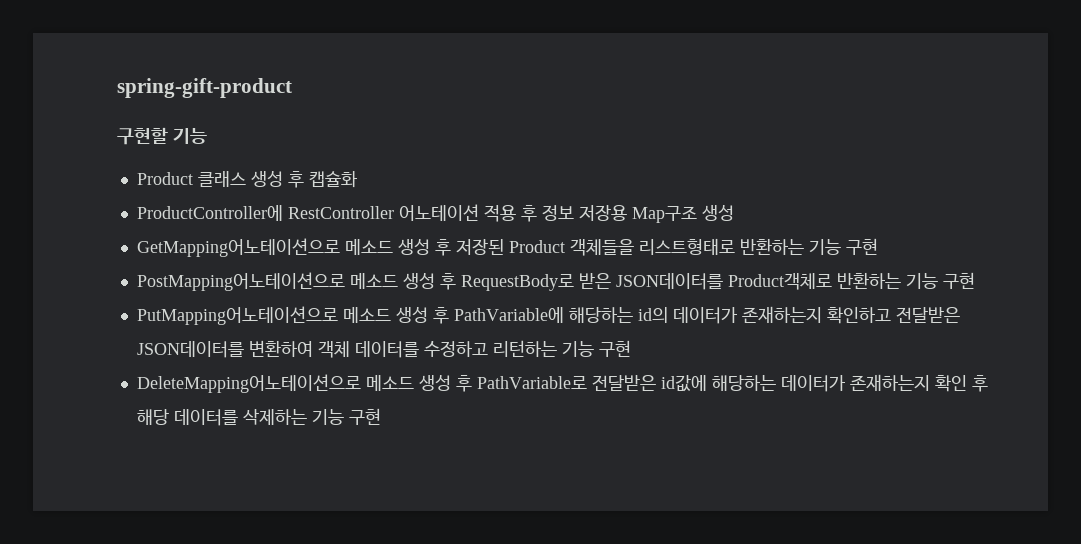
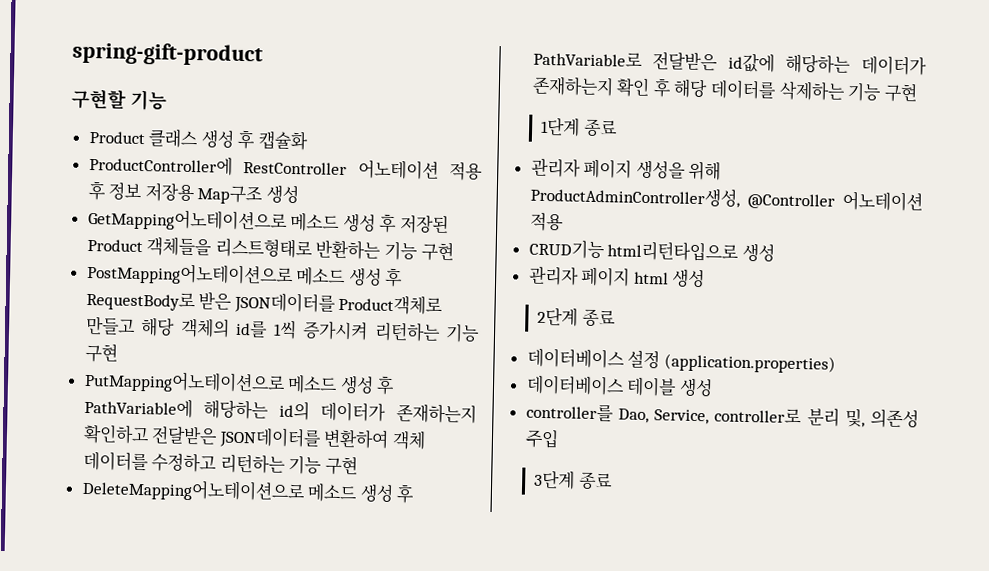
[836,272,901,289] 반환하는 -> [84,315,441,342] 만들고 해당 객체의 id를 1씩 증가시켜 리턴하는
(381, 416) none -> [540,116,618,137] [530,158,722,181] [529,184,923,212] [529,212,564,232] [528,239,775,262] [528,266,706,288] [537,306,616,327] [526,347,836,374] [525,374,713,397] [525,403,919,429] [524,429,559,449] [533,469,613,490] // 1단계 종료 // 관리자 페이지 생성을 위해 ProductAdminController생성, @Controller 어노테이션 적용 // CRUD기능 html리턴타입으로 생성 // 관리자 페이지 html 생성 // 2단계 종료 // 데이터베이스 설정 (application.properties) // 데이터베이스 테이블 생성 // controller를 Dao, Service, controller로 분리 및, 의존성 주입 // 3단계 종료

